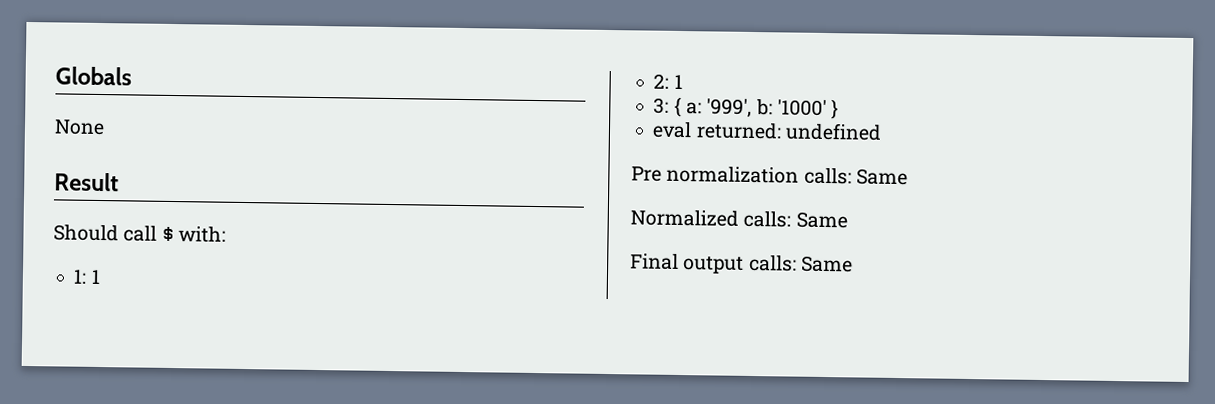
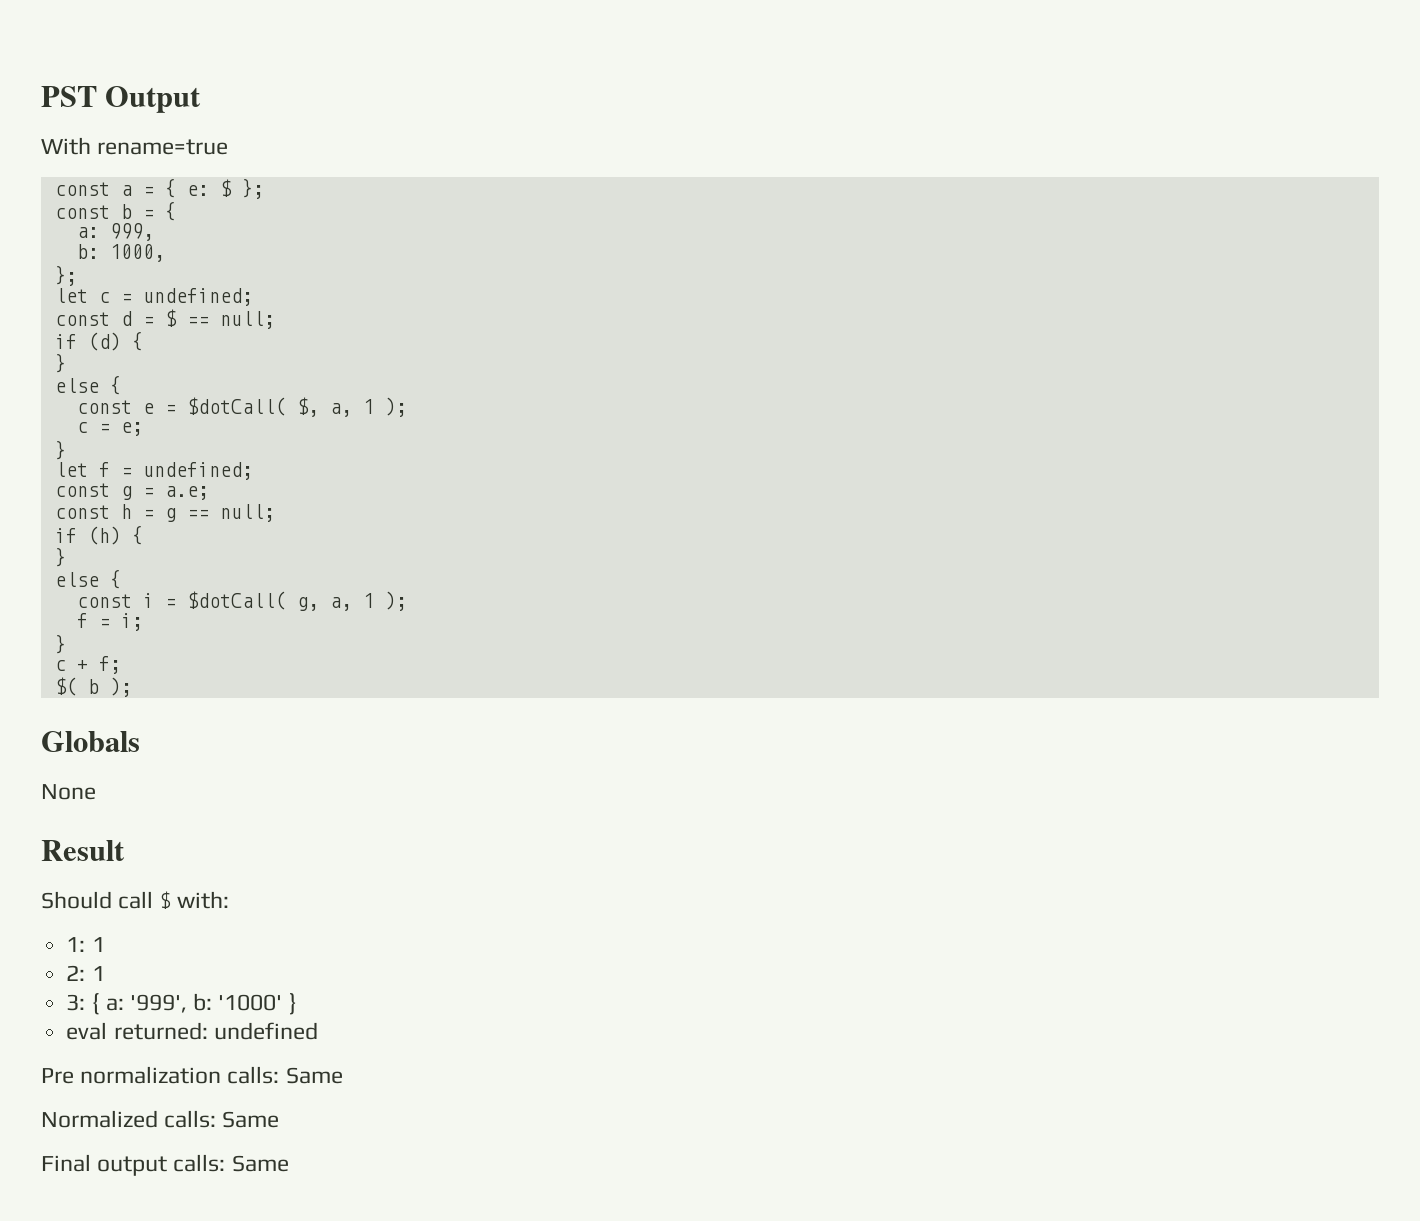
(55, 76) none -> [41,86,202,113] [41,137,229,155] [54,178,264,199] [54,201,176,221] [76,223,154,241] [76,244,165,262] [54,265,77,286] [54,288,253,306] [54,309,275,329] [54,331,143,351] [54,353,66,373] [54,375,121,395] [76,397,407,417] [76,422,143,436] [54,440,66,460] [54,462,253,480] [54,483,209,500] [54,504,275,522] [54,525,143,545] [54,547,66,567] [54,569,121,589] [76,591,407,611] [76,613,143,631] [54,634,66,654] [54,656,121,674] [54,677,132,697] PST Output // With rename=true // const a = { e: $ }; // const b = { // a: 999, // b: 1000, // }; // let c = undefined; // const d = $ == null; // if (d) { // } // else { // const e = $dotCall( $, a, 1 ); // c = e; // } // let f = undefined; // const g = a.e; // const h = g == null; // if (h) { // } // else { // const i = $dotCall( g, a, 1 ); // f = i; // } // c + f; // $( b ); //

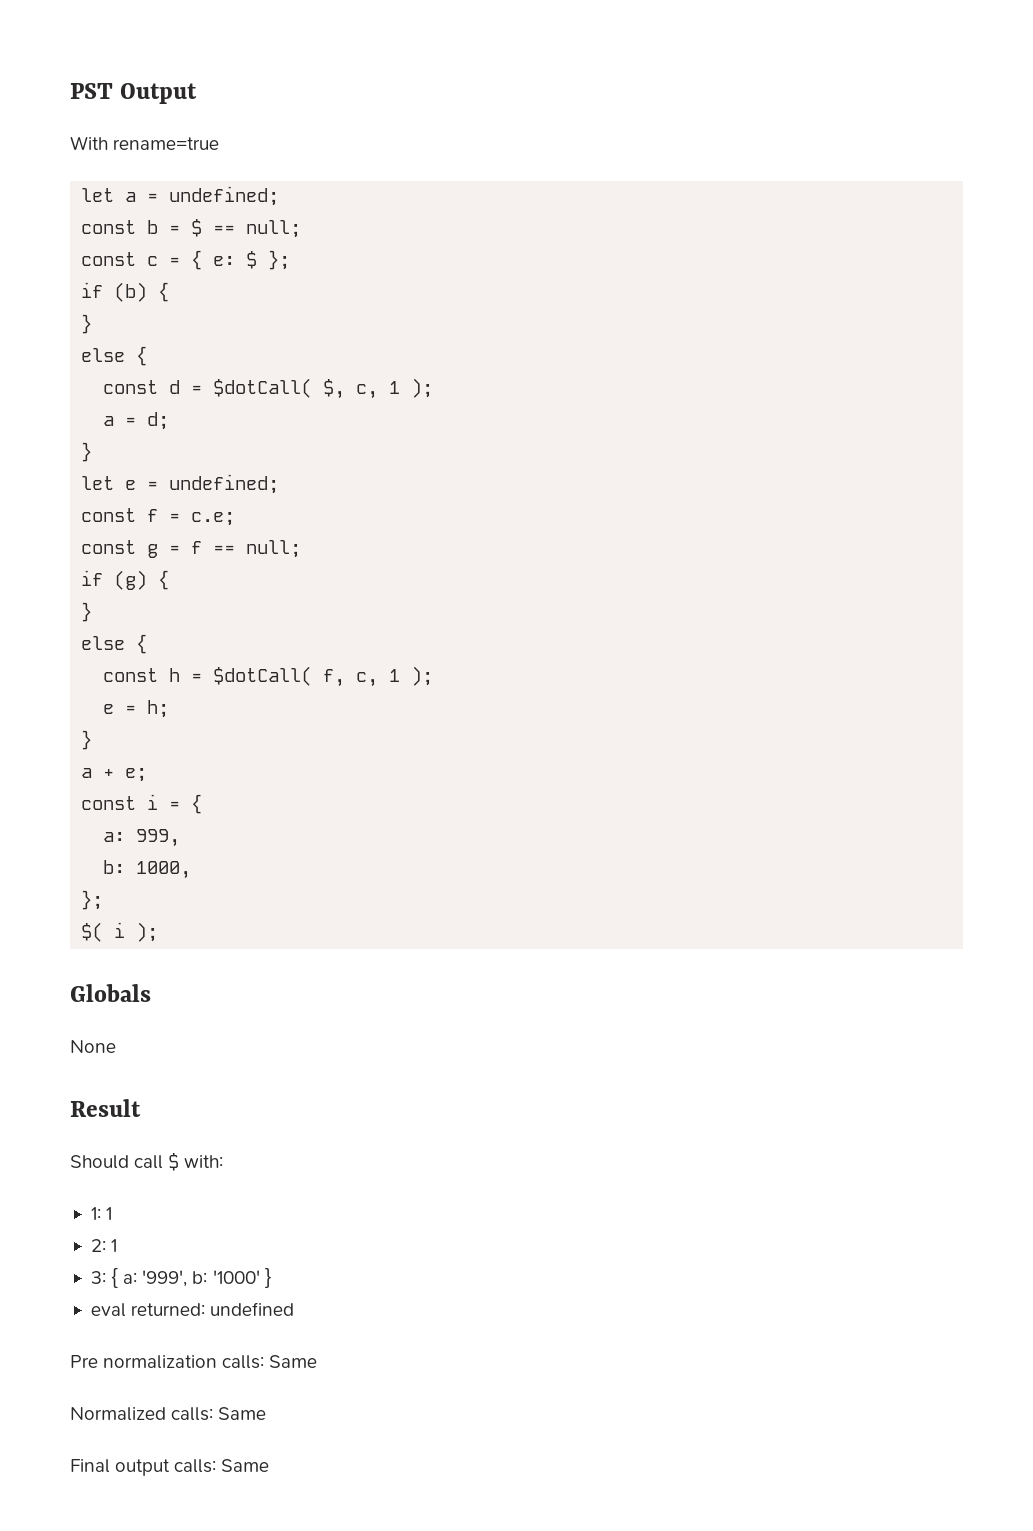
[54,182,132,196] const a -> [81,186,280,206] [81,219,302,238] [81,252,159,266] let a = undefined; // const b = $ == null; // const c
[54,204,132,219] const b -> [81,282,170,302] [81,314,93,334] [81,346,148,366] [103,378,434,399] [103,412,170,430] [81,442,93,462] [81,474,280,494] [81,508,236,526] [81,540,302,558] [81,570,170,590] [81,602,93,622] [81,634,148,654] [103,666,434,687] [103,700,170,718] [81,730,93,750] [81,768,148,782] [81,794,159,810] if (b) { // } // else { // const d = $dotCall( $, c, 1 ); // a = d; // } // let e = undefined; // const f = c.e; // const g = f == null; // if (g) { // } // else { // const h = $dotCall( f, c, 1 ); // e = h; // } // a + e; // const i
[54,288,253,306] [54,309,275,329] [54,331,143,351] [54,353,66,373] [54,375,121,395] [76,397,407,417] [76,422,143,436] [54,440,66,460] [54,462,253,480] [54,483,209,500] [54,504,275,522] [54,525,143,545] [54,547,66,567] [54,569,121,589] [76,591,407,611] [76,613,143,631] [54,634,66,654] [54,656,121,674] [54,677,99,696] let c = undefined; // const d = $ == null; // if (d) { // } // else { // const e = $dotCall( $, a, 1 ); // c = e; // } // let f = undefined; // const g = a.e; // const h = g == null; // if (h) { // } // else { // const i = $dotCall( g, a, 1 ); // f = i; // } // c + f; // $( b -> [81,922,126,942] $( i

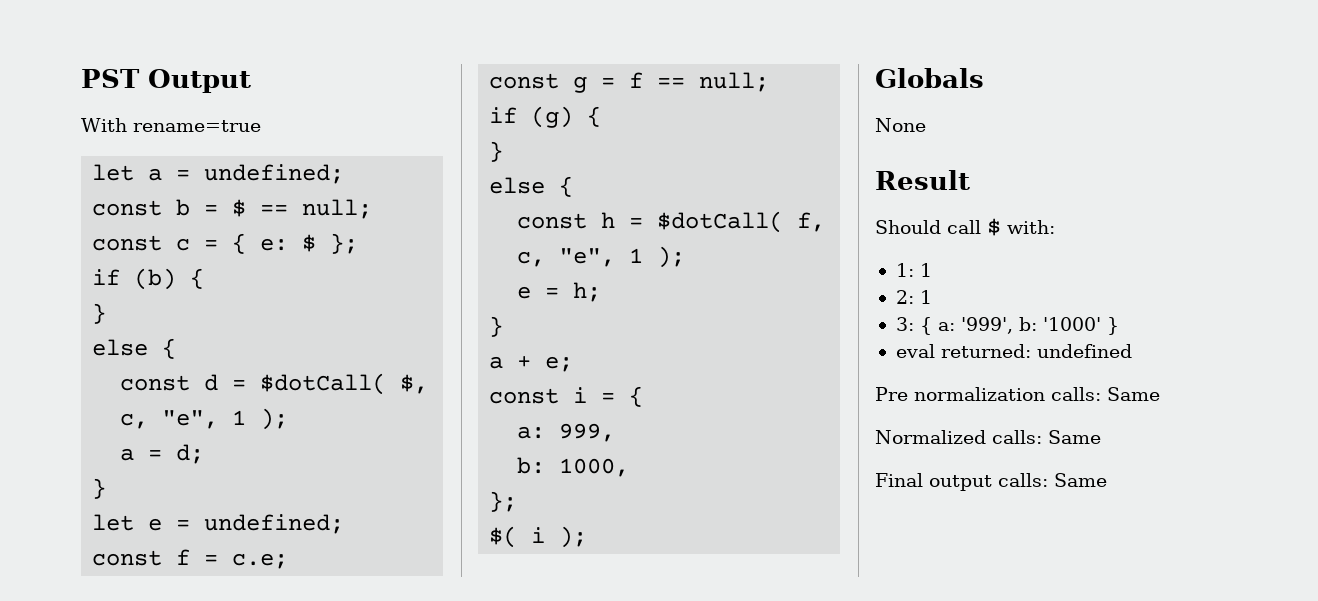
(379, 391) none -> [162,410,219,429] "e",
(379, 679) none -> [559,248,616,267] "e",

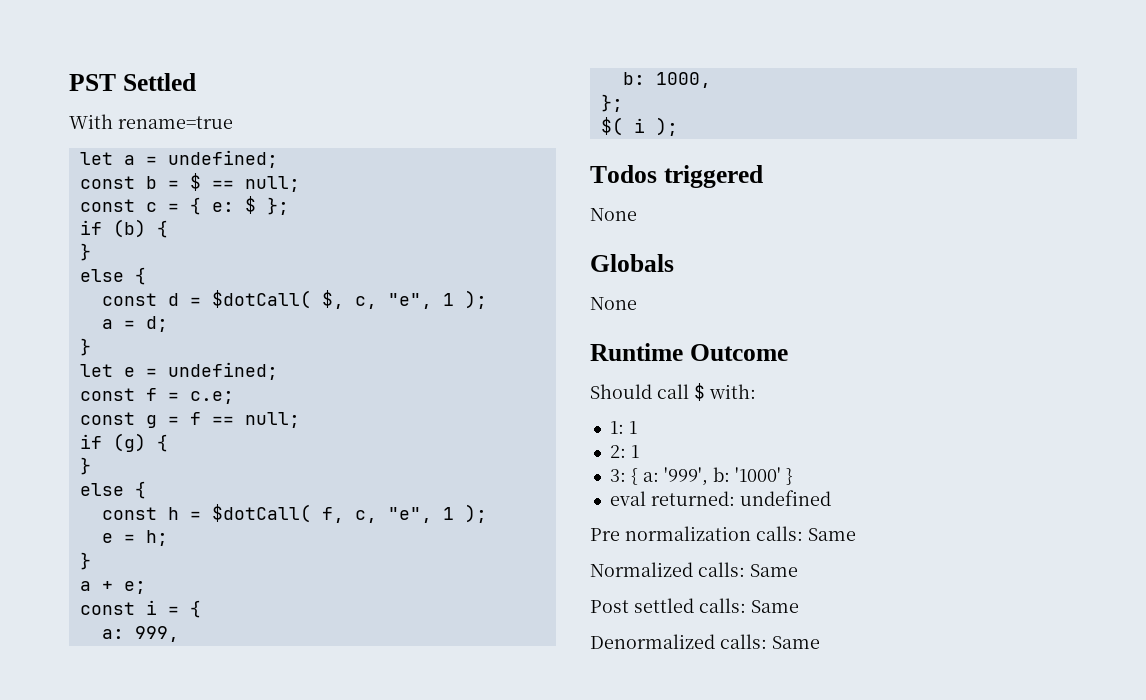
[148,69,251,93] Output -> [122,73,196,91] Settled
(588, 537) none -> [590,165,763,188] [590,208,637,221] // Todos triggered // None
[875,170,970,190] Result -> [590,343,788,361] Runtime Outcome
[875,473,1107,491] Final output calls: Same -> [590,598,799,613] [590,634,820,649] Post settled calls: Same // Denormalized calls: Same

